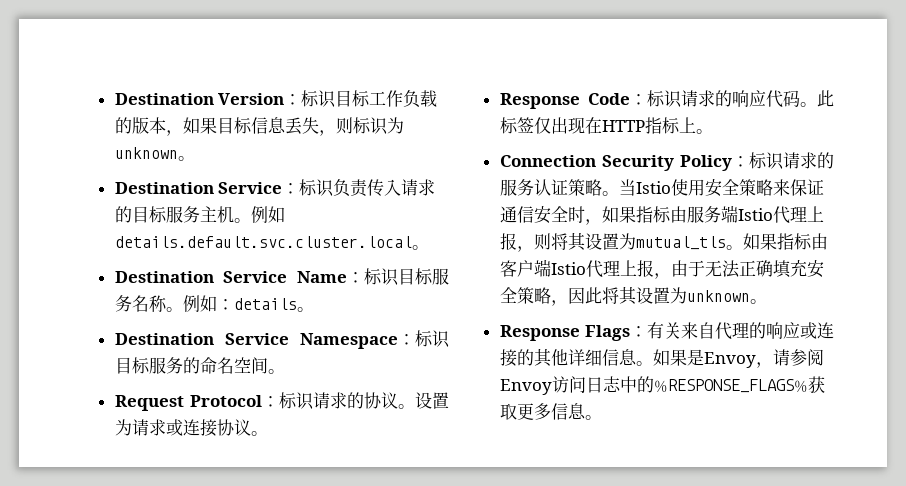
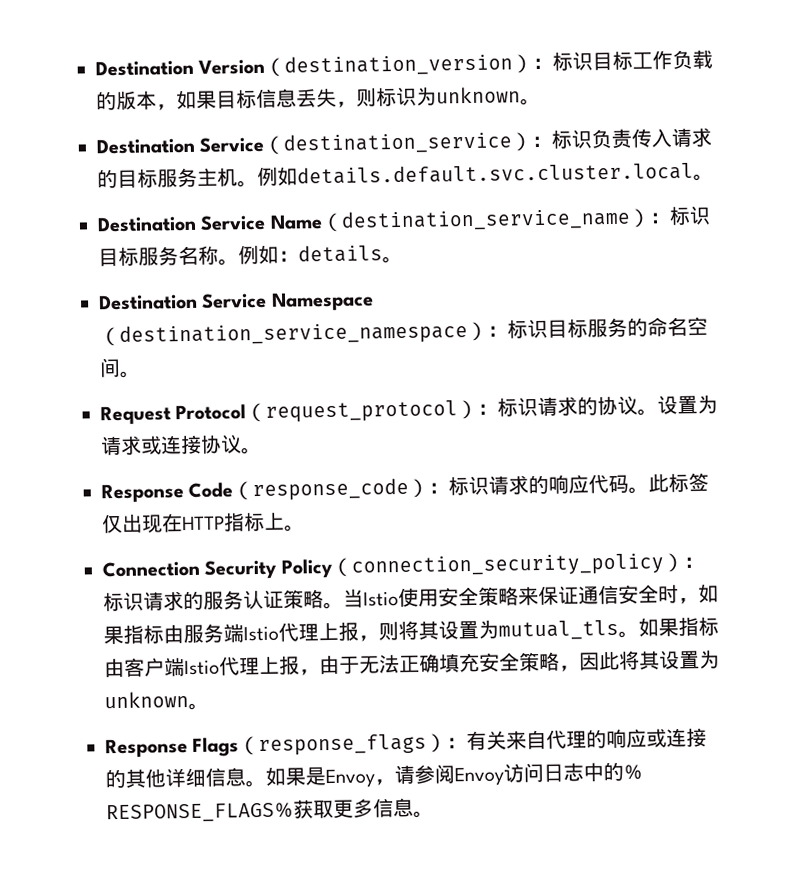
(285, 99) none -> [264,53,534,77] （destination_version）
(283, 188) none -> [263,131,533,155] （destination_service）
(347, 277) none -> [320,207,651,233] （destination_service_name）
(398, 341) none -> [99,321,488,347] （destination_service_namespace）
(262, 401) none -> [245,399,479,423] （request_protocol）
(630, 99) none -> [232,477,430,502] （response_code）
(732, 163) none -> [330,553,684,578] （connection_security_policy）
(630, 333) none -> [238,733,448,757] （response_flags）

